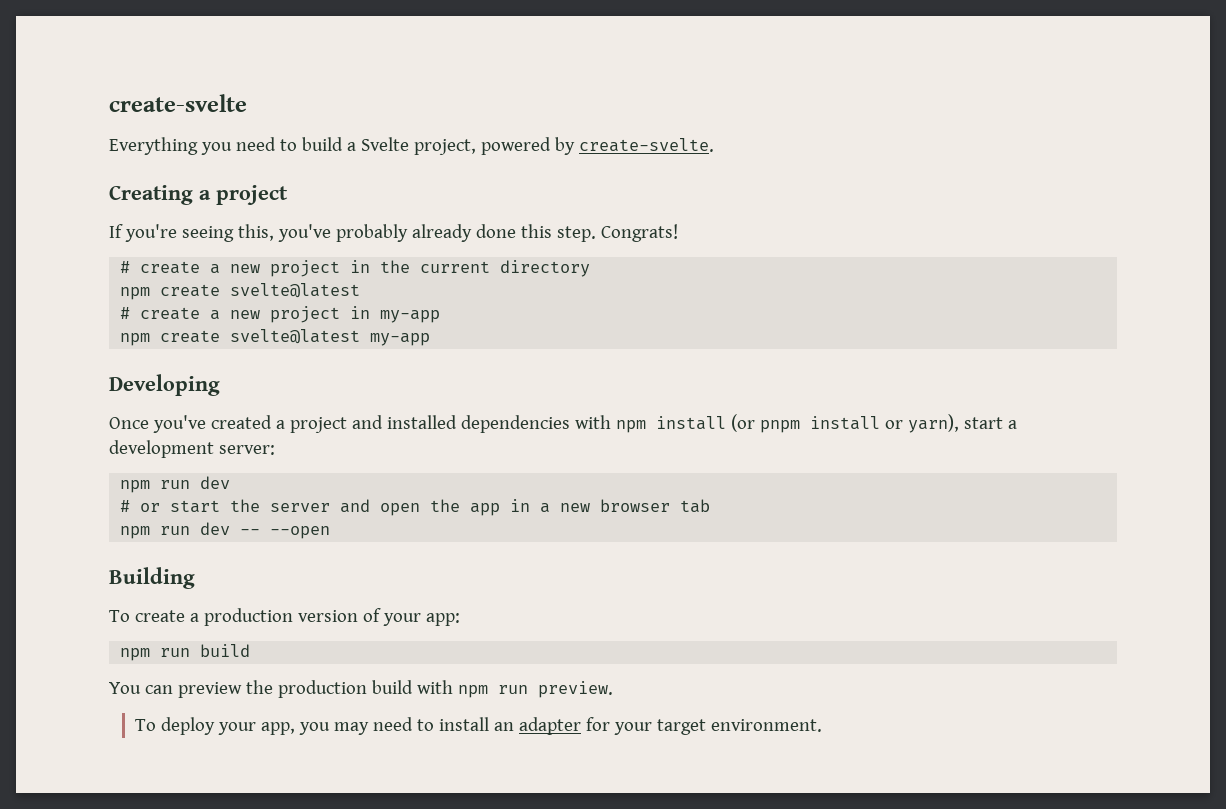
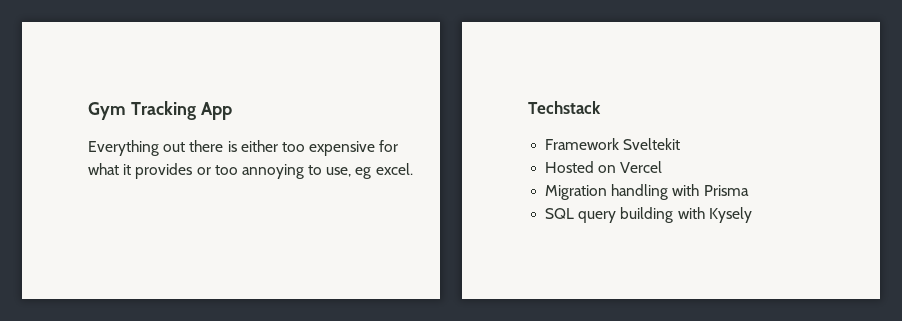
[109,94,247,112] [109,137,714,155] [109,185,288,205] [109,224,678,242] [120,260,591,277] [120,283,361,300] [120,306,441,323] [120,329,431,346] [109,374,220,396] [109,414,1017,433] [109,440,275,458] [120,476,231,493] [120,499,711,516] [120,522,331,539] [109,567,195,589] [109,608,460,626] [120,644,251,661] [109,680,613,698] [134,717,822,735] create-svelte // Everything you need to build a Svelte project, powered by create-svelte. // Creating a project // If you're seeing this, you've probably already done this step. Congrats! // # create a new project in the current directory // npm create svelte@latest // # create a new project in my-app // npm create svelte@latest my-app // Developing // Once you've created a project and installed dependencies with npm install (or pnpm install or yarn), start a development server: // npm run dev // # or start the server and open the app in a new browser tab // npm run dev -- --open // Building // To create a production version of your app: // npm run build // You can preview the production build with npm run preview. // To deploy your app, you may need to install an adapter for your target environment. -> [88,101,232,120] [88,140,399,156] [88,163,413,179] [528,101,601,114] [545,138,681,150] [545,161,663,173] [545,184,749,200] [545,207,752,223] Gym Tracking App // Everything out there is either too expensive for what it provides or too annoying to use, eg excel. // Techstack // Framework Sveltekit // Hosted on Vercel // Migration handling with Prisma // SQL query building with Kysely

